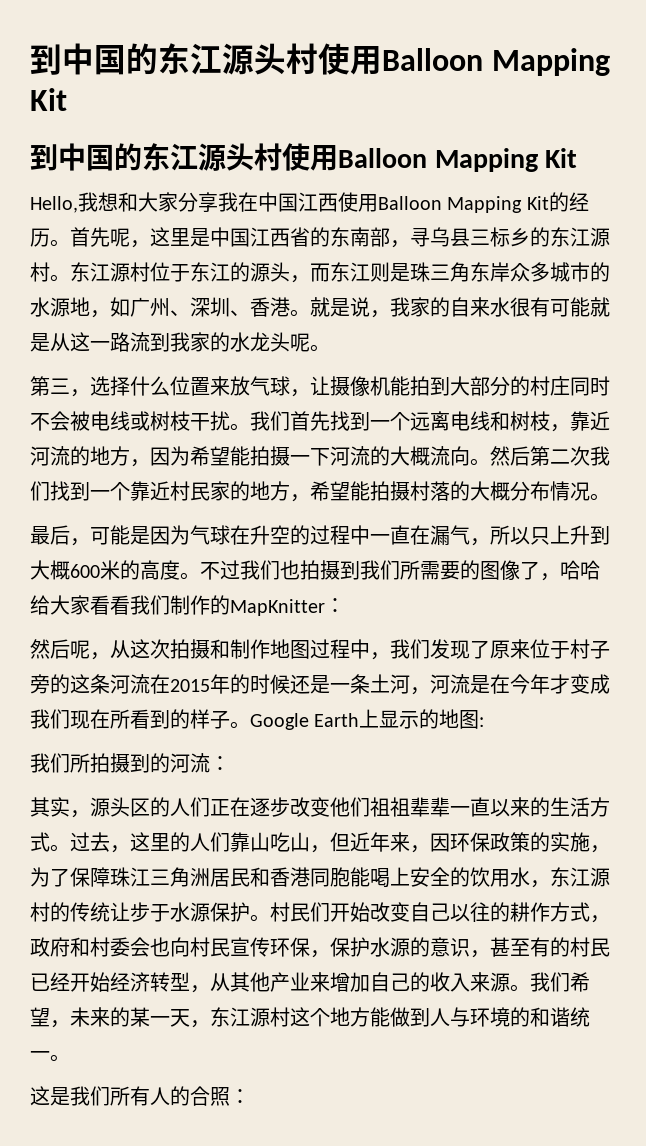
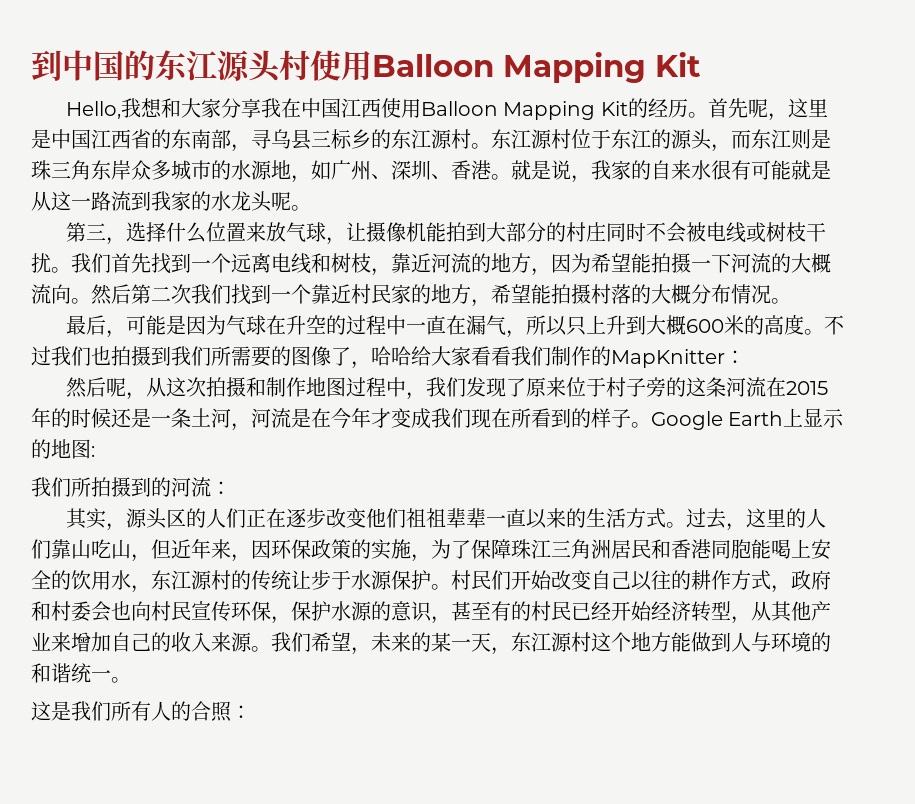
[30,43,610,76] [30,88,67,111] [30,143,578,172] 到中国的东江源头村使用Balloon Mapping Kit // 到中国的东江源头村使用Balloon Mapping Kit -> [31,50,700,83] 到中国的东江源头村使用Balloon Mapping Kit

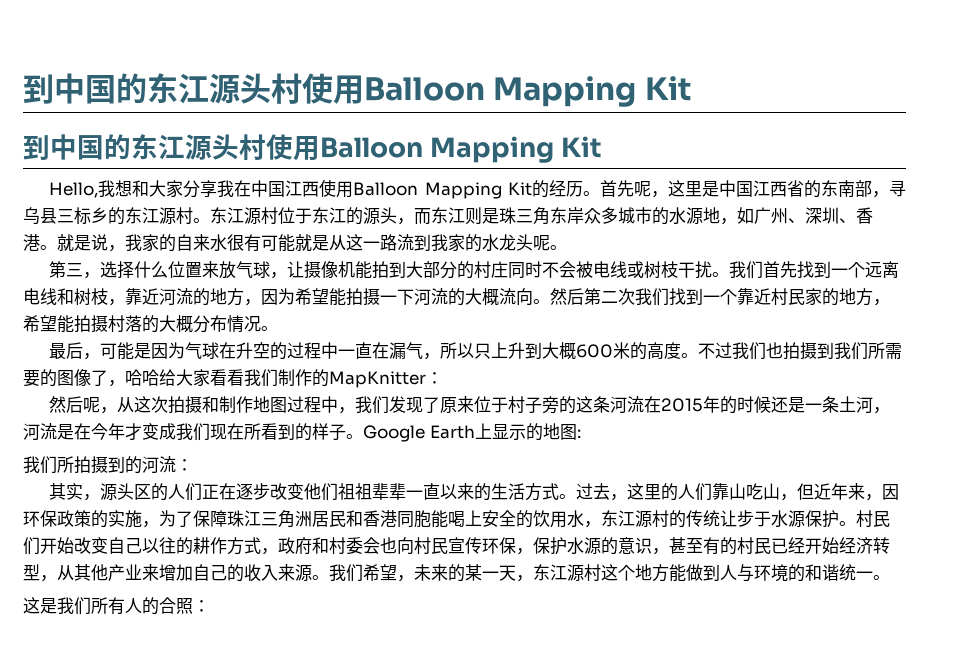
[31,50,700,83] 到中国的东江源头村使用Balloon Mapping Kit -> [23,73,691,107] [23,134,603,163] 到中国的东江源头村使用Balloon Mapping Kit // 到中国的东江源头村使用Balloon Mapping Kit

